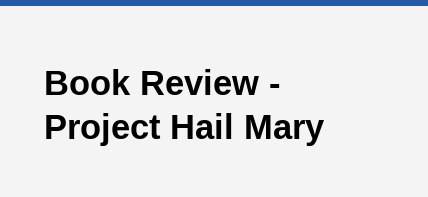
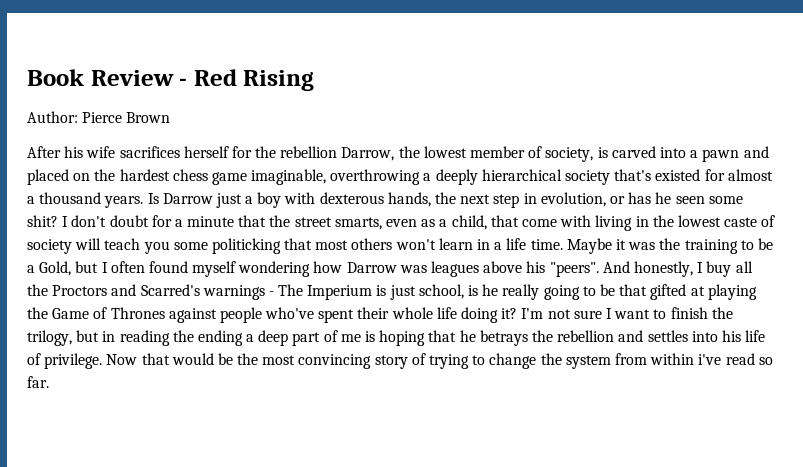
[44,113,324,146] Project Hail Mary -> [193,69,315,91] [27,111,171,123] [27,146,769,162] [27,169,773,185] [27,192,743,208] [27,215,776,231] [27,238,773,254] [27,261,753,277] [27,284,757,300] [27,307,733,323] [27,330,766,346] [27,353,773,369] [27,376,49,388] Red Rising // Author: Pierce Brown // After his wife sacrifices herself for the rebellion Darrow, the lowest member of society, is carved into a pawn and placed on the hardest chess game imaginable, overthrowing a deeply hierarchical society that's existed for almost a thousand years. Is Darrow just a boy with dexterous hands, the next step in evolution, or has he seen some shit? I don't doubt for a minute that the street smarts, even as a child, that come with living in the lowest caste of society will teach you some politicking that most others won't learn in a life time. Maybe it was the training to be a Gold, but I often found myself wondering how Darrow was leagues above his "peers". And honestly, I buy all the Proctors and Scarred's warnings - The Imperium is just school, is he really going to be that gifted at playing the Game of Thrones against people who've spent their whole life doing it? I'm not sure I want to finish the trilogy, but in reading the ending a deep part of me is hoping that he betrays the rebellion and settles into his life of privilege. Now that would be the most convincing story of trying to change the system from within i've read so far.

